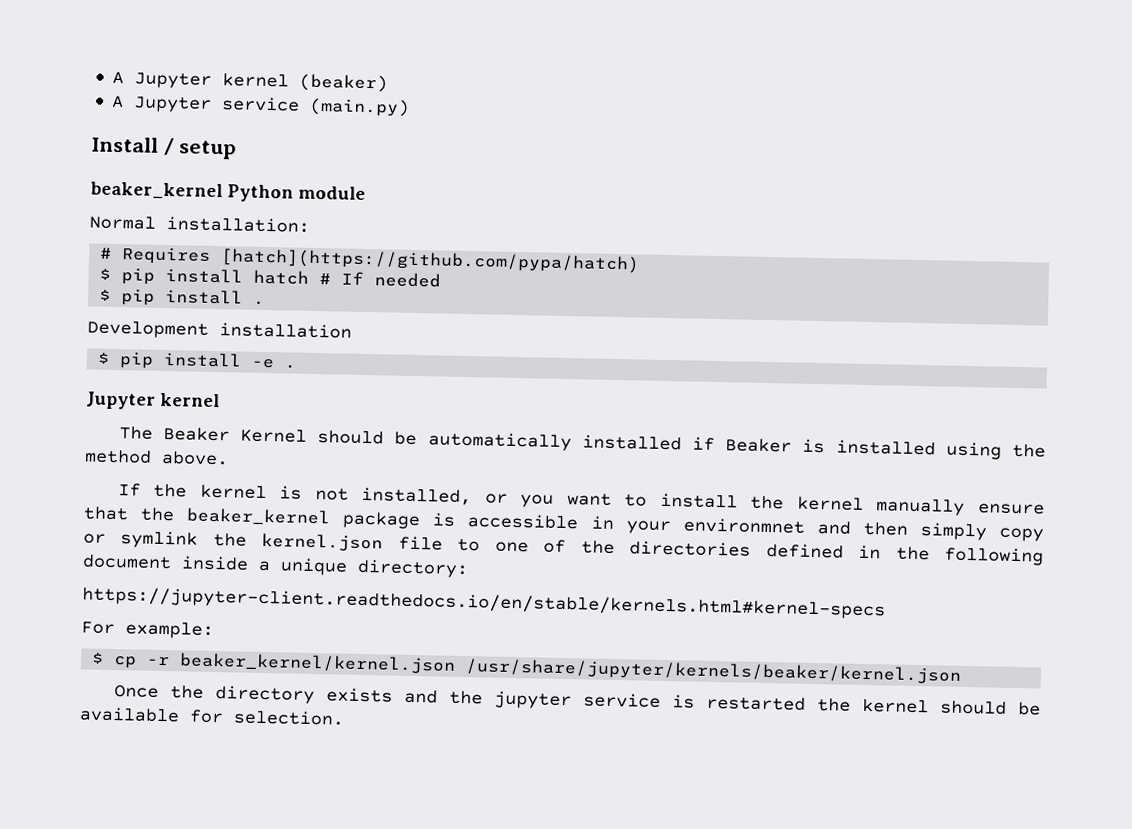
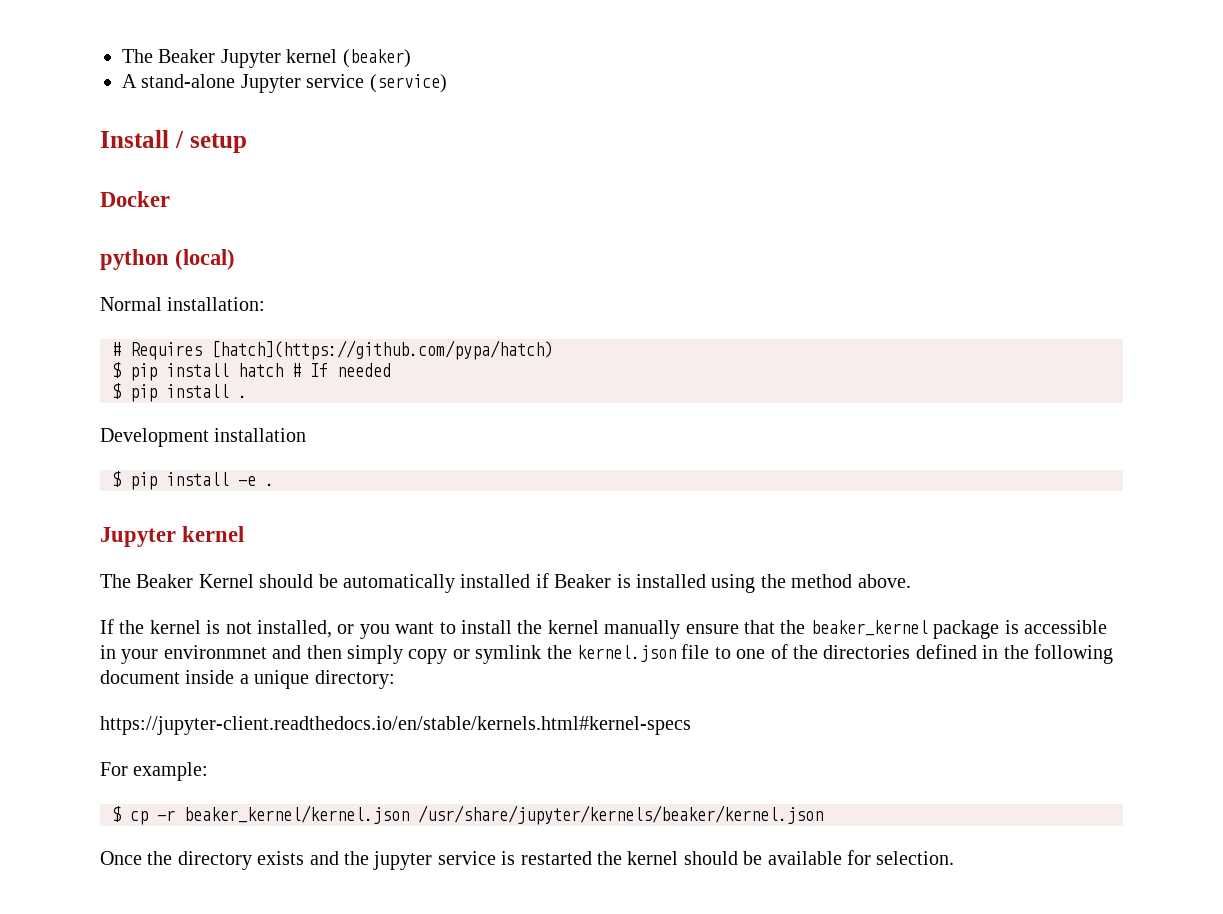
[112,71,125,85] A -> [122,49,216,63] The Beaker
(125, 102) none -> [141,74,236,88] stand-alone
[309,97,411,117] (main.py) -> [369,74,447,93] (service)
[90,181,366,203] beaker_kernel Python module -> [100,191,170,207] [100,249,236,270] Docker // python (local)

